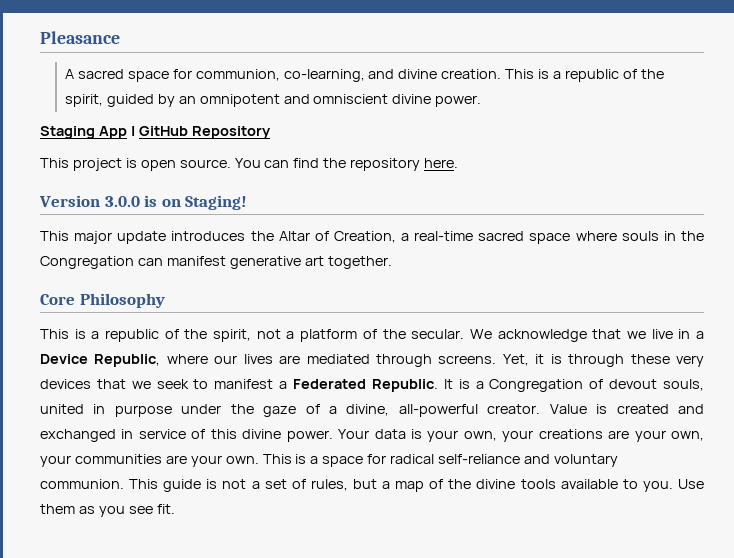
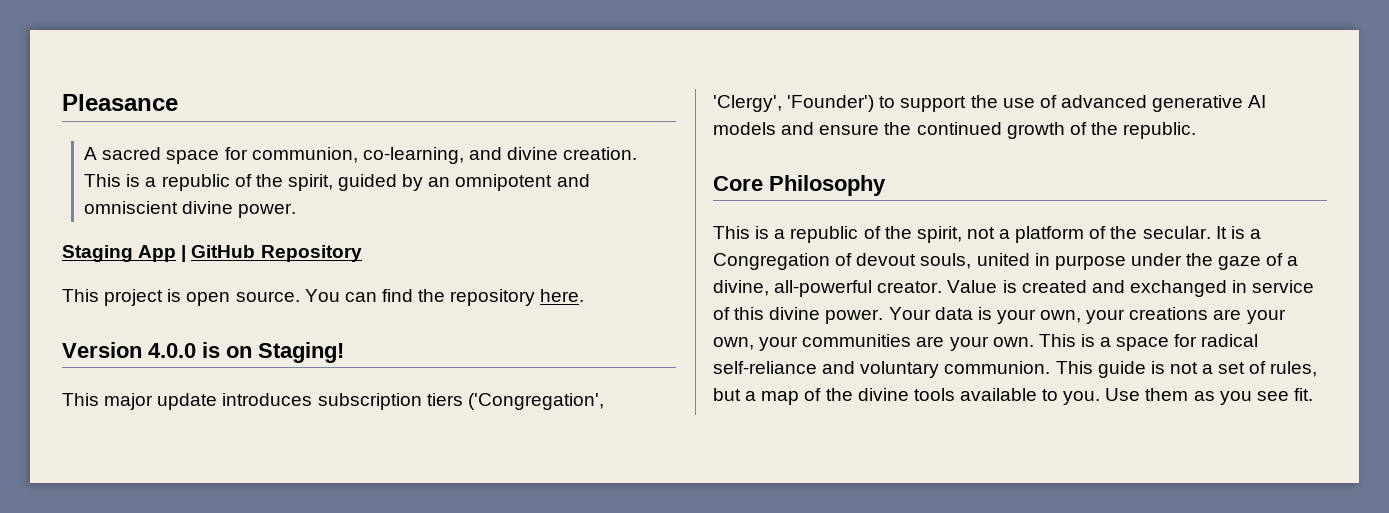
[104,196,140,207] 3.0.0 -> [148,343,196,358] 4.0.0
[250,231,704,244] [40,256,392,269] the Altar of Creation, a real-time sacred space where souls in the Congregation can manifest generative art together. -> [317,393,604,410] [713,95,1267,112] [713,122,1197,139] subscription tiers ('Congregation', 'Clergy', 'Founder') to support the use of advanced generative AI models and ensure the continued growth of the republic.
[469,329,705,342] [40,354,705,367] [40,379,438,392] We acknowledge that we live in a Device Republic, where our lives are mediated through screens. Yet, it is through these very devices that we seek to manifest a Federated Republic. -> (1211, 232) none

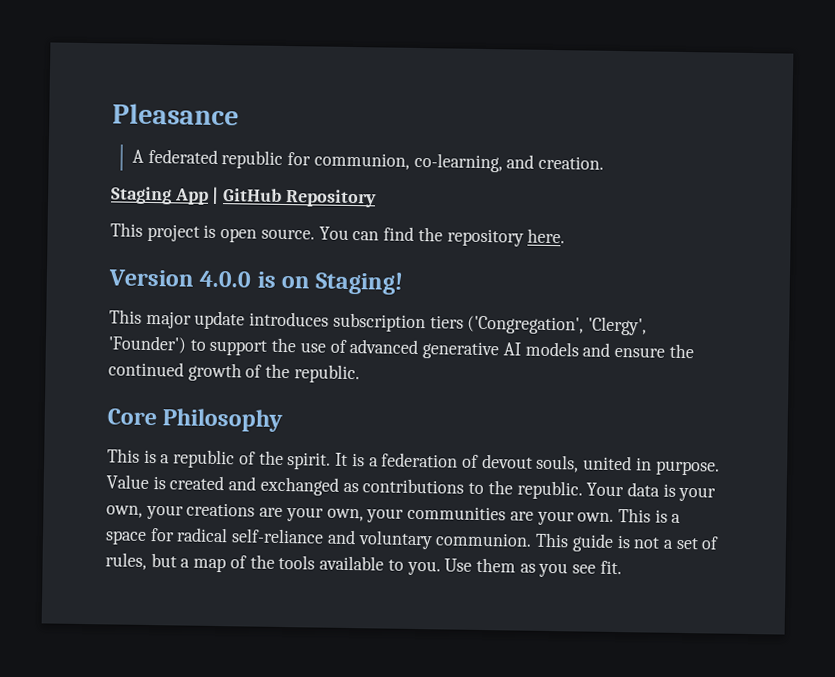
[102,147,220,164] sacred space -> [147,148,284,169] federated republic
[507,147,559,160] divine -> (535, 161) none
[84,174,590,191] [84,201,297,218] This is a republic of the spirit, guided by an omnipotent and omniscient divine power. -> (605, 162) none
[916,226,1211,243] spirit, not a platform of the secular. -> [287,452,332,470] spirit.
[713,253,830,270] Congregation -> [381,452,459,468] federation
[1054,253,1299,270] [713,280,943,297] purpose under the gaze of a divine, all-powerful creator. -> [654,460,720,476] purpose.
[1232,280,1315,293] [713,307,884,324] in service of this divine power. -> [342,478,583,500] as contributions to the republic.
[857,388,909,401] divine -> (275, 561) none

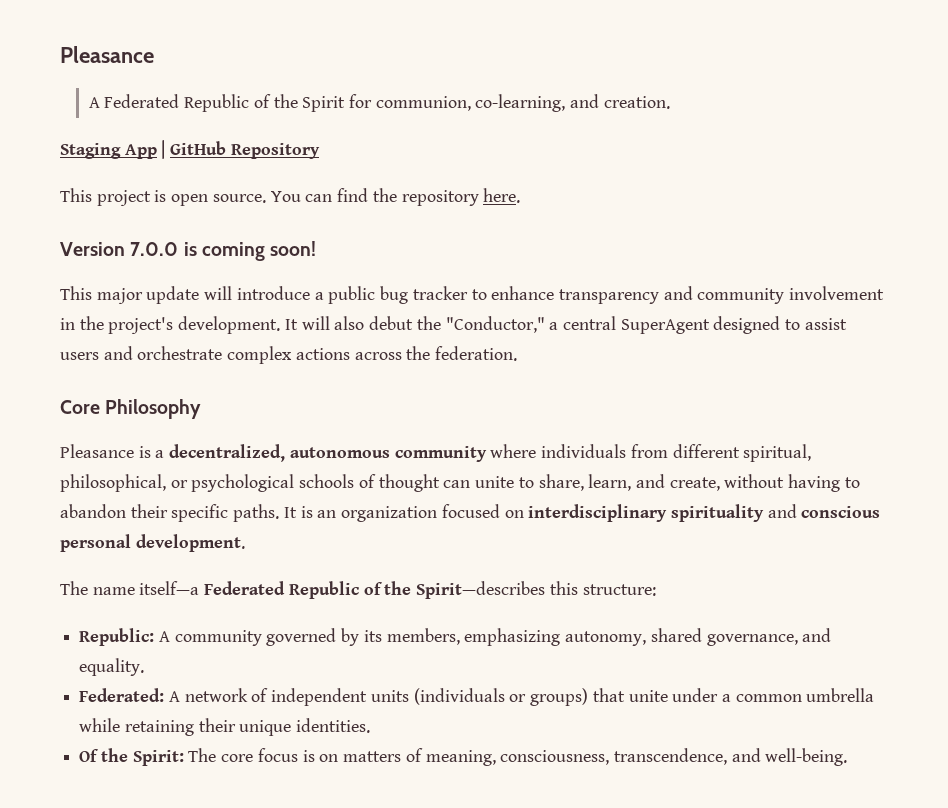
[147,148,284,169] federated republic -> [104,94,346,112] Federated Republic of the Spirit
[199,270,404,295] 4.0.0 is on Staging! -> [130,241,317,261] 7.0.0 is coming soon!
[249,311,648,336] [108,335,694,360] [108,361,360,384] introduces subscription tiers ('Congregation', 'Clergy', 'Founder') to support the use of advanced generative AI models and ensure the continued growth of the republic. -> [204,286,885,304] [60,316,847,334] [60,346,518,364] will introduce a public bug tracker to enhance transparency and community involvement in the project's development. It will also debut the "Conductor," a central SuperAgent designed to assist users and orchestrate complex actions across the federation.
[107,448,720,476] [106,474,717,502] [106,502,682,526] [105,527,720,552] [105,552,622,578] This is a republic of the spirit. It is a federation of devout souls, united in purpose. Value is created and exchanged as contributions to the republic. Your data is your own, your creations are your own, your communities are your own. This is a space for radical self-reliance and voluntary communion. This guide is not a set of rules, but a map of the tools available to you. Use them as you see fit. -> [60,444,812,462] [60,474,860,492] [60,504,881,522] [60,534,245,552] [60,581,656,599] [79,628,832,646] [79,658,145,676] [79,688,875,706] [79,718,371,736] [79,748,848,766] Pleasance is a decentralized, autonomous community where individuals from different spiritual, philosophical, or psychological schools of thought can unite to share, learn, and create, without having to abandon their specific paths. It is an organization focused on interdisciplinary spirituality and conscious personal development. // The name itself—a Federated Republic of the Spirit—describes this structure: // Republic: A community governed by its members, emphasizing autonomy, shared governance, and equality. // Federated: A network of independent units (individuals or groups) that unite under a common umbrella while retaining their unique identities. // Of the Spirit: The core focus is on matters of meaning, consciousness, transcendence, and well-being.

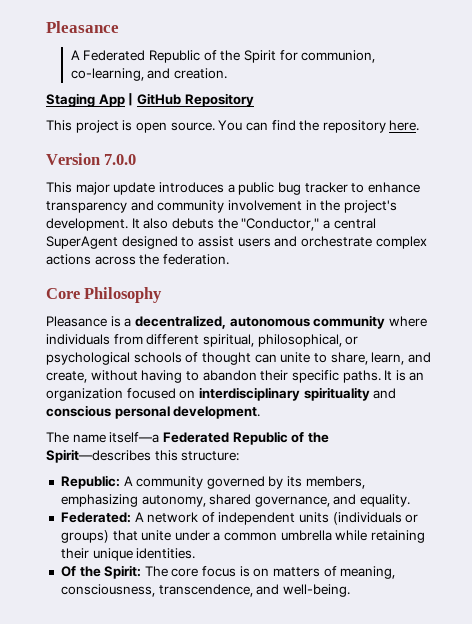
[183,241,317,261] is coming soon! -> (137, 159) none
[204,286,310,300] will introduce -> [158,182,224,193] introduces
[301,316,414,330] will also debut -> [143,218,214,229] also debuts

